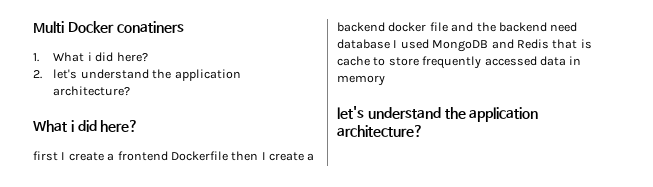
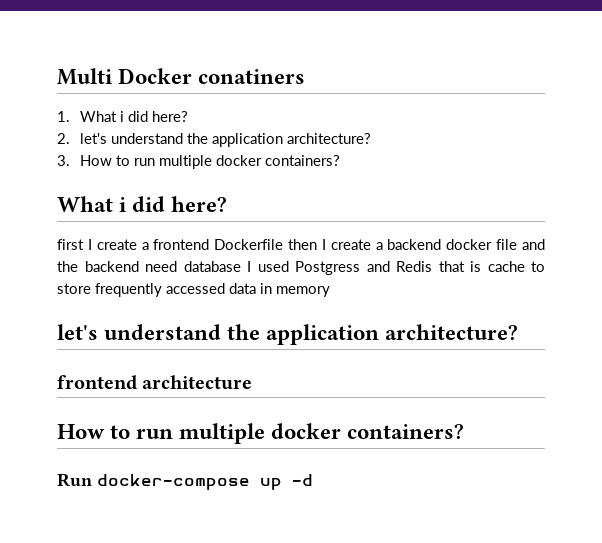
(131, 91) none -> [57,155,341,169] // 3. How to run multiple docker containers?
[432,40,489,52] MongoDB -> [295,261,360,275] Postgress
(423, 131) none -> [57,375,253,390] [57,423,465,444] [57,473,313,490] // frontend architecture // How to run multiple docker containers? // Run docker-compose up -d

